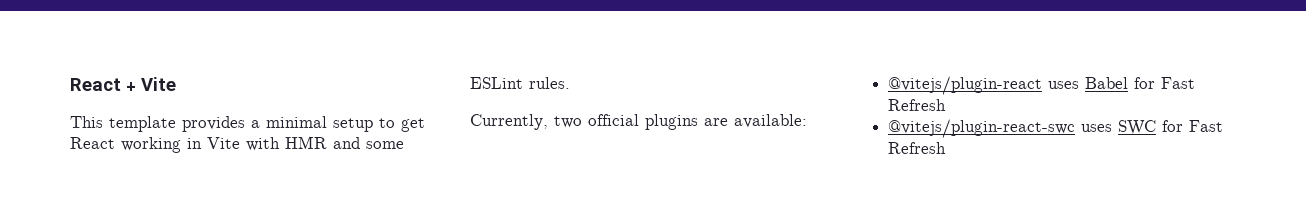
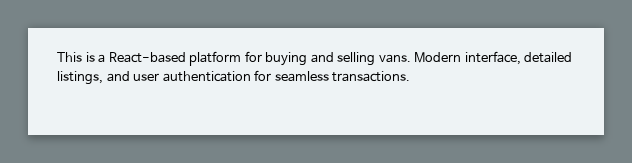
[70,77,176,91] [70,116,425,132] [70,136,404,153] [470,77,570,89] [470,114,807,130] [888,76,1196,95] [888,99,947,111] [888,119,1224,138] [888,142,947,154] React + Vite // This template provides a minimal setup to get React working in Vite with HMR and some ESLint rules. // Currently, two official plugins are available: // @vitejs/plugin-react uses Babel for Fast Refresh // @vitejs/plugin-react-swc uses SWC for Fast Refresh -> [57,51,573,66] [57,70,411,85] This is a React-based platform for buying and selling vans. Modern interface, detailed listings, and user authentication for seamless transactions.

